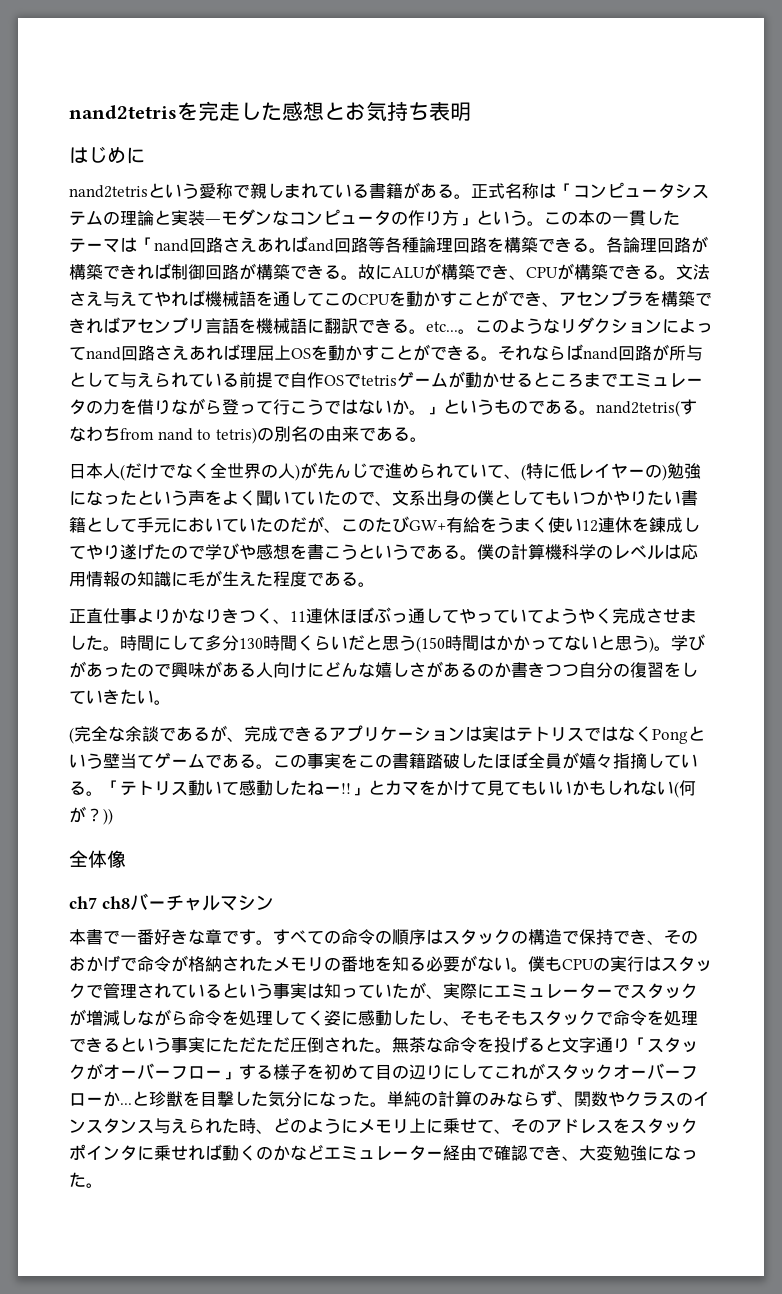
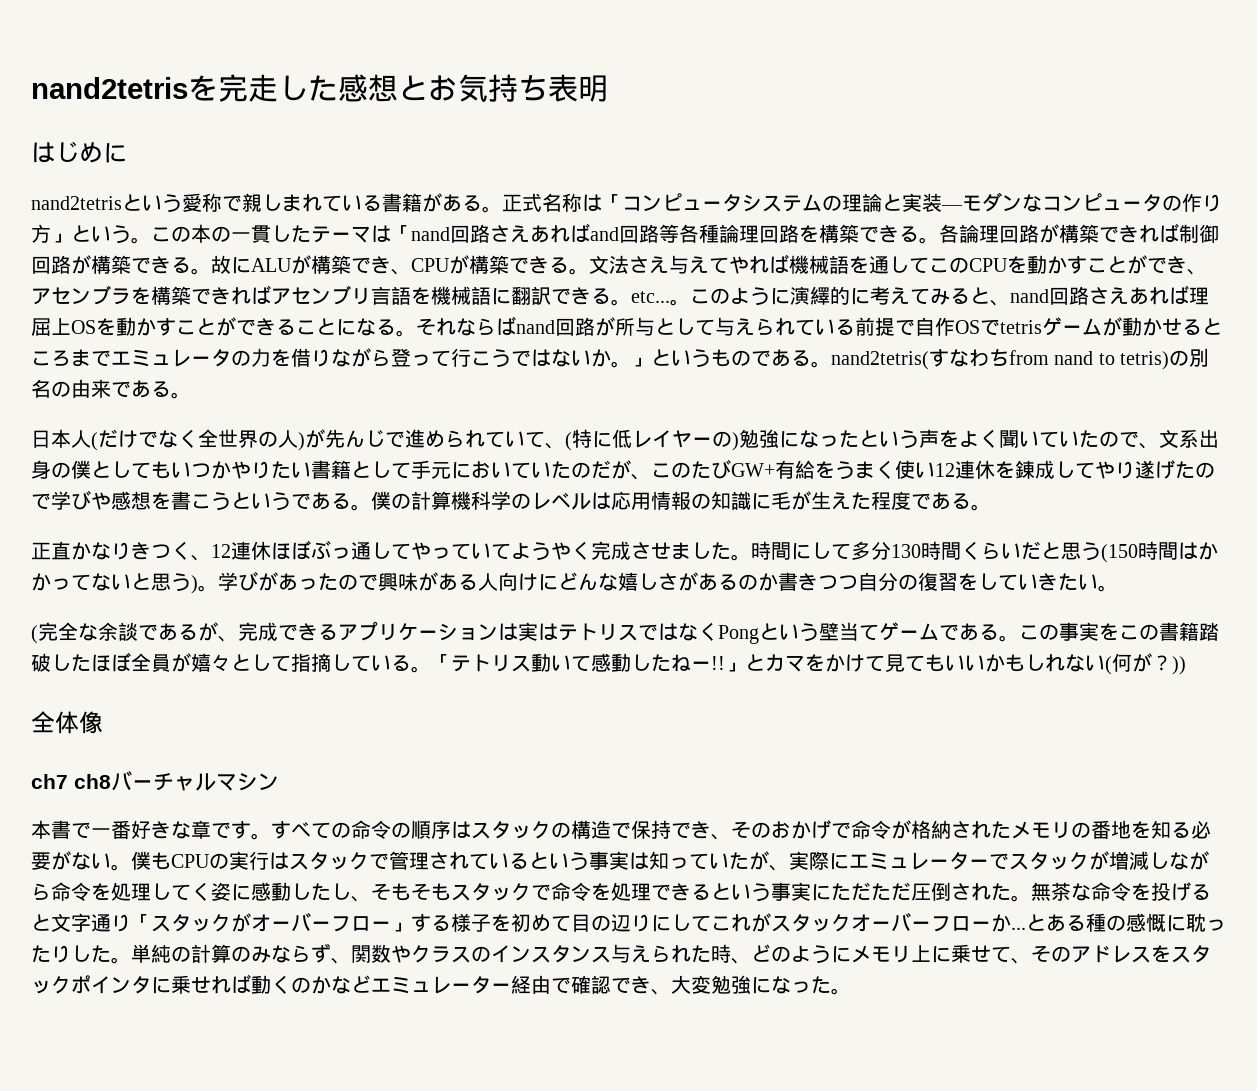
[543,317,713,334] [69,346,86,360] なリダクションによって -> [770,286,1010,306] に演繹的に考えてみると、
(481, 353) none -> [296,318,396,336] ことになる
[103,608,171,624] 仕事より -> (71, 550) none
[290,611,306,622] 11 -> [211,544,231,558] 12
(613, 760) none -> [231,654,291,672] として
[149,1091,353,1107] 珍獣を目撃した気分になっ -> [1046,913,1226,932] [31,945,91,963] ある種の感慨に耽ったりし

